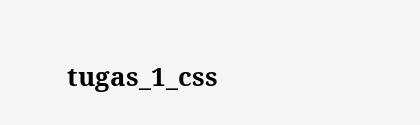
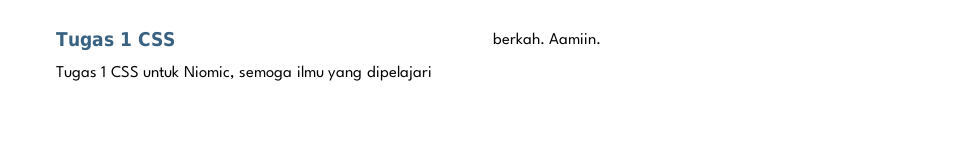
[67,68,218,92] tugas_1_css -> [56,31,175,51] [56,65,432,81] [493,32,602,45] Tugas 1 CSS // Tugas 1 CSS untuk Niomic, semoga ilmu yang dipelajari berkah. Aamiin.

